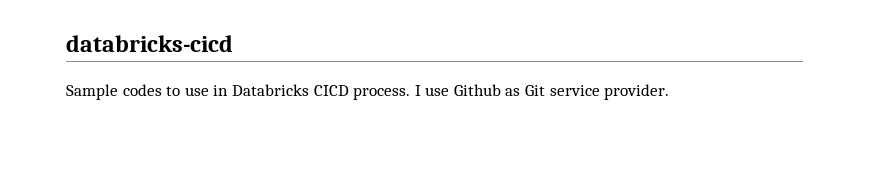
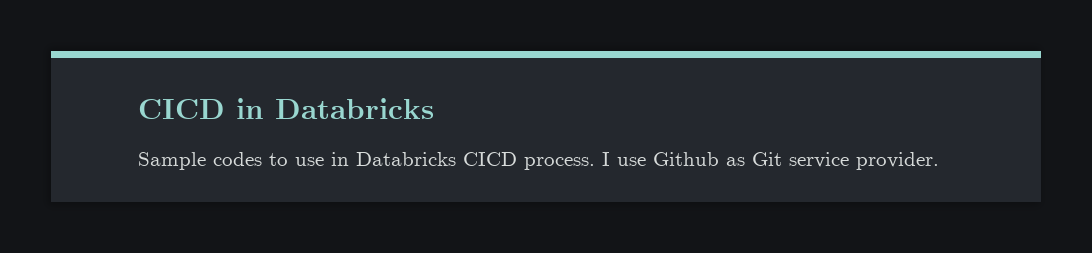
[66,35,233,52] databricks-cicd -> [138,98,434,119] CICD in Databricks

